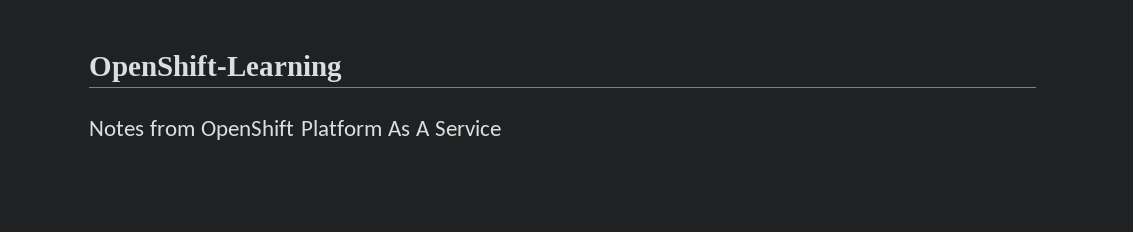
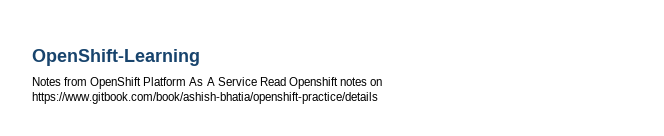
(502, 128) none -> [259,77,383,89] [32,92,378,104] Read Openshift notes on https://www.gitbook.com/book/ashish-bhatia/openshift-practice/details

